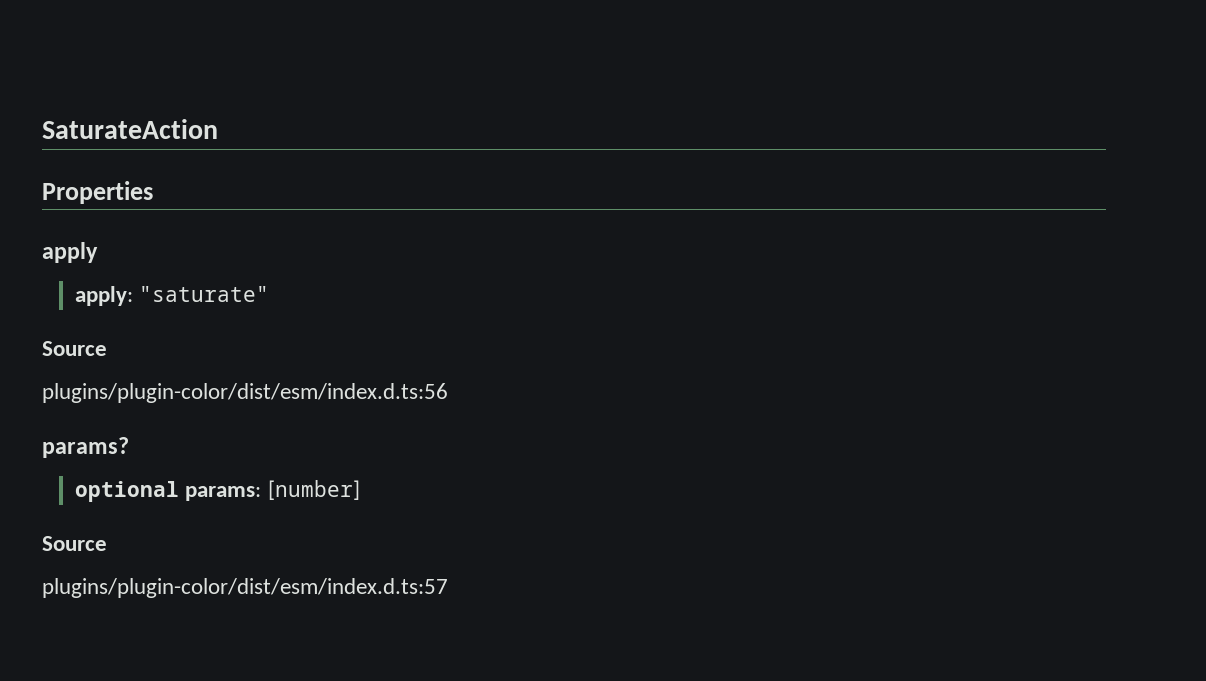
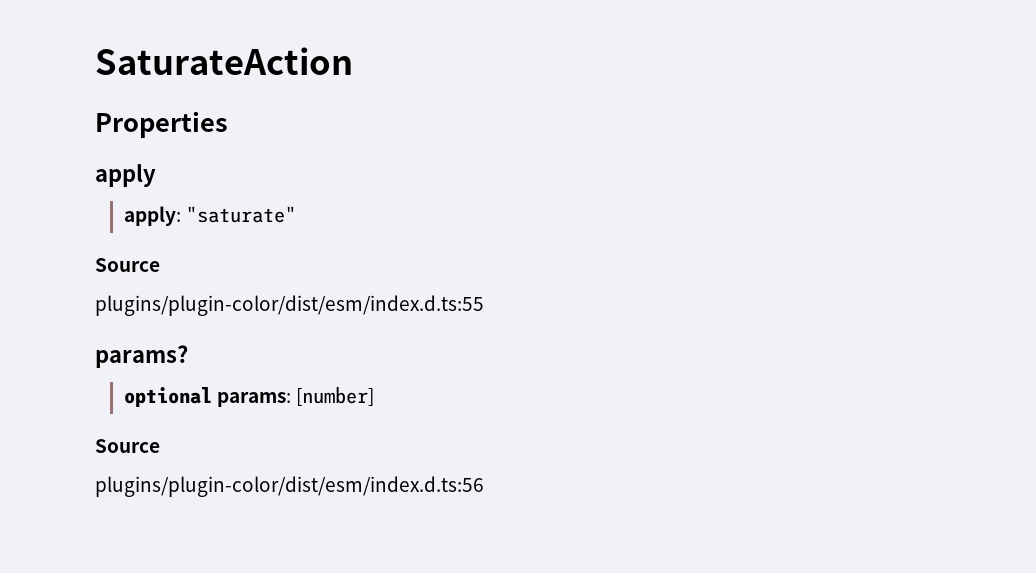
[42,383,448,403] plugins/plugin-color/dist/esm/index.d.ts:56 -> [95,295,484,316] plugins/plugin-color/dist/esm/index.d.ts:55
[42,578,448,598] plugins/plugin-color/dist/esm/index.d.ts:57 -> [95,476,484,497] plugins/plugin-color/dist/esm/index.d.ts:56

